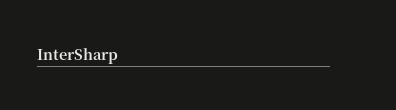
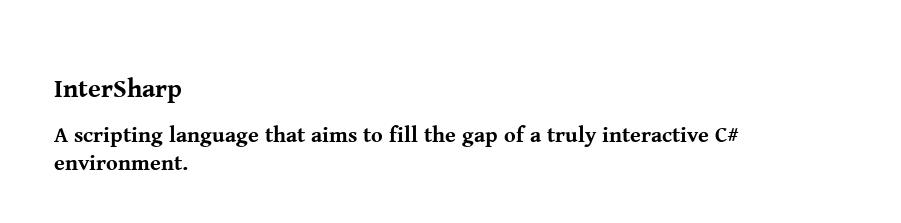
(118, 56) none -> [54,125,739,147] [54,155,188,170] // A scripting language that aims to fill the gap of a truly interactive C# environment.

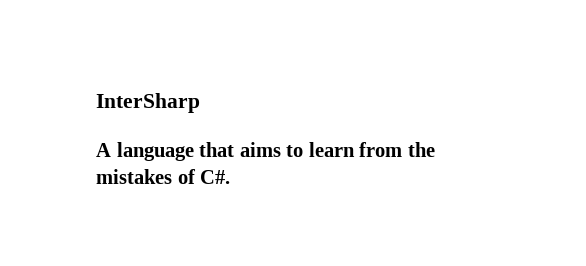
[74,127,163,147] scripting -> (111, 150) none
[389,125,739,147] [54,155,188,170] fill the gap of a truly interactive C# environment. -> [308,142,435,157] [96,169,231,184] learn from the mistakes of C#.

